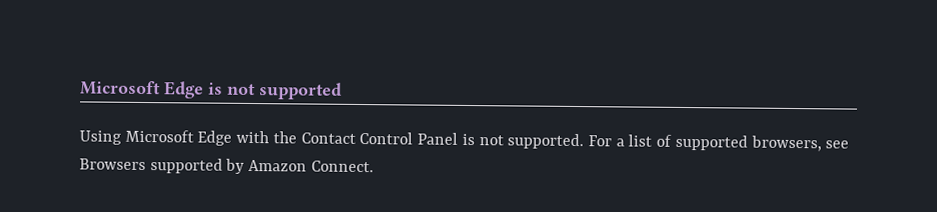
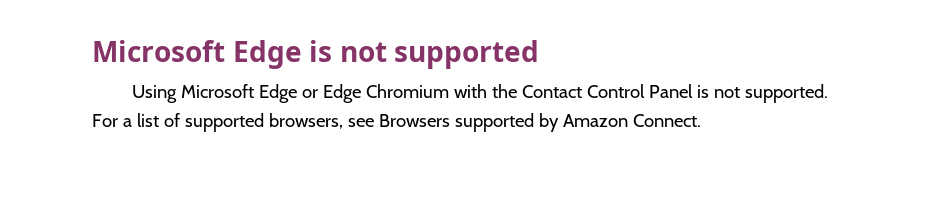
(233, 138) none -> [301,84,449,103] or Edge Chromium

